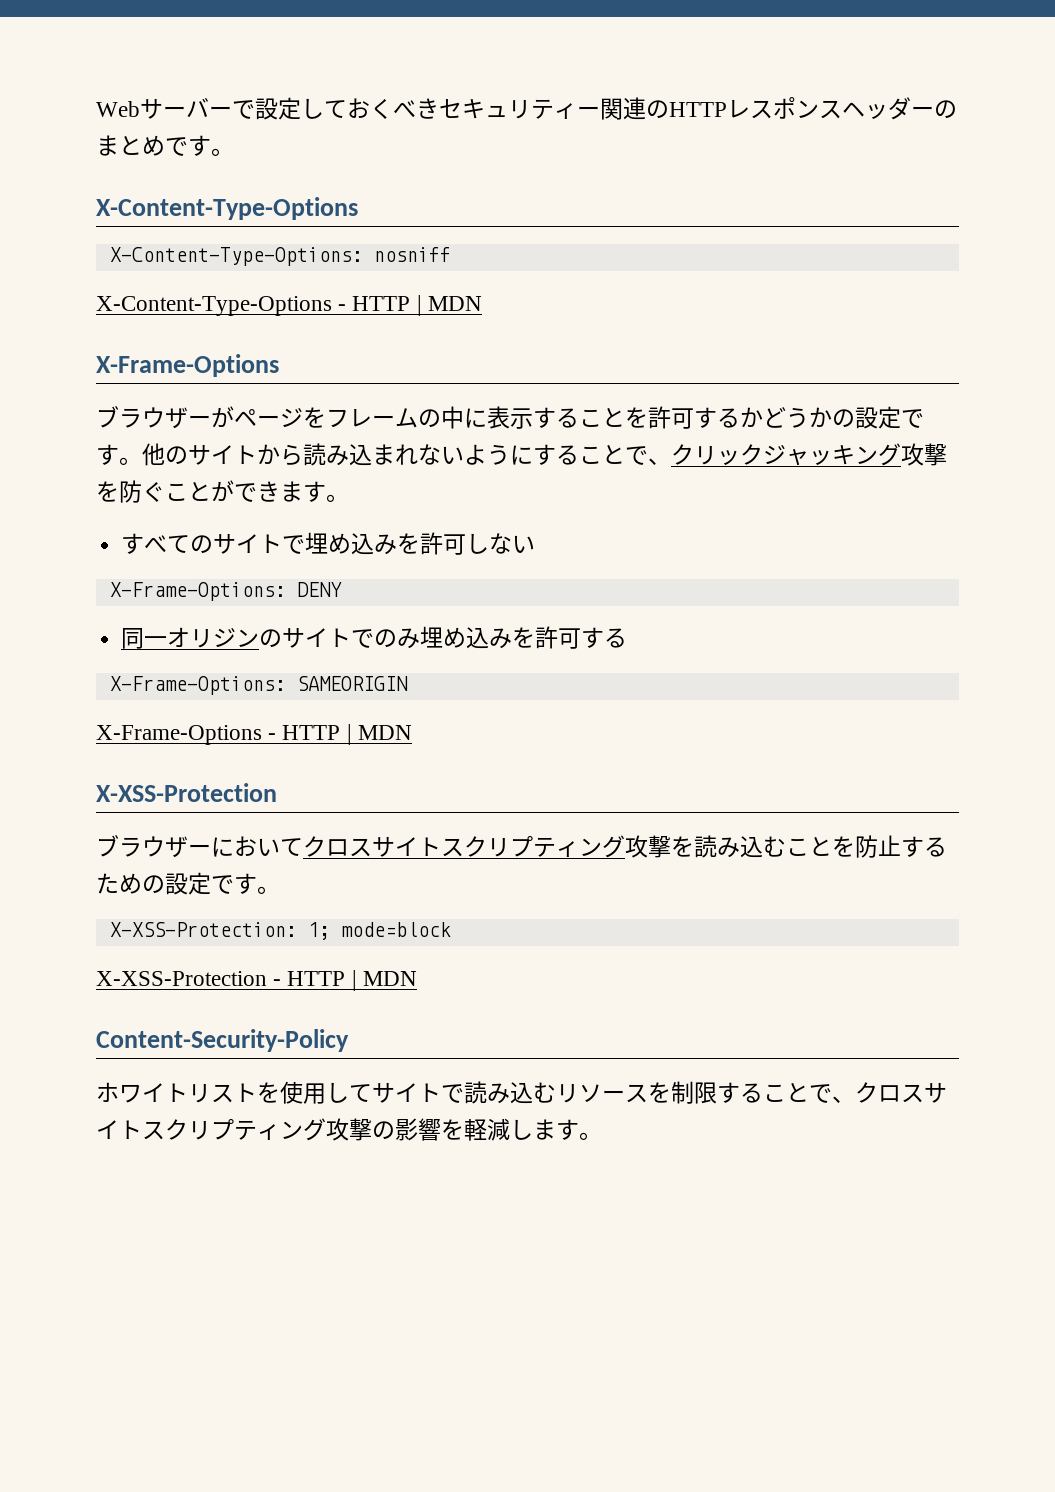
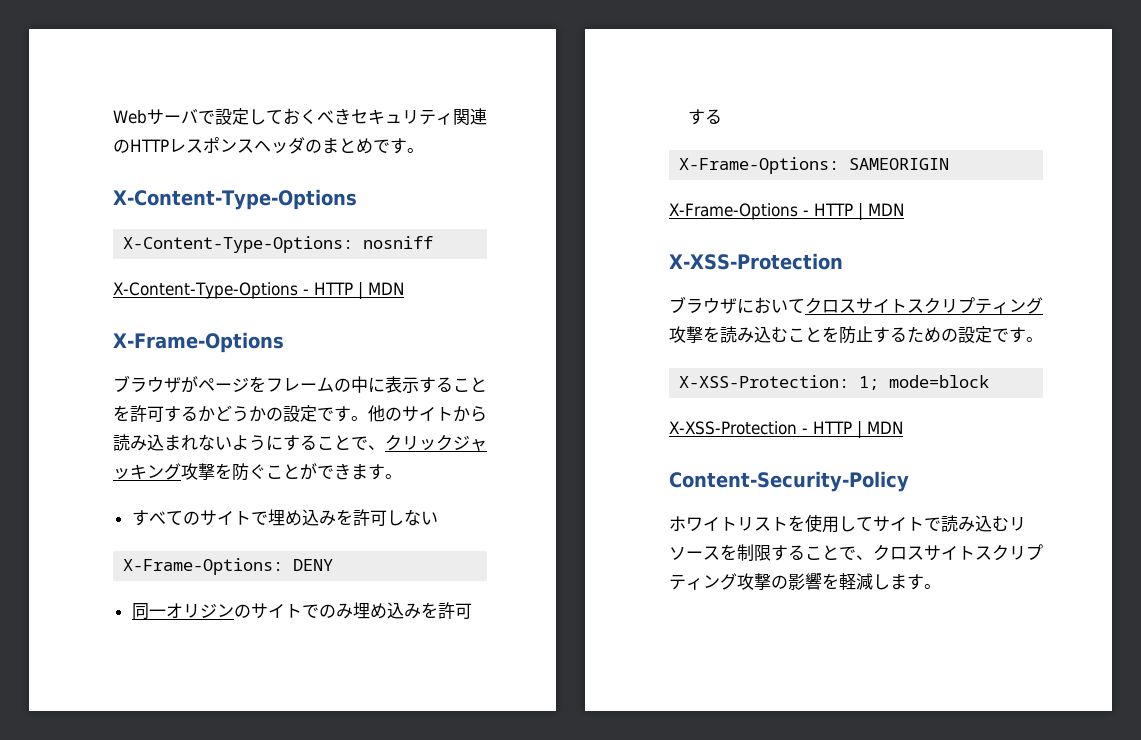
[209,106,232,117] ー -> (198, 116) none
[577,106,600,117] ー -> (453, 119) none
[911,106,934,117] ー -> (305, 145) none
[188,415,211,426] ー -> (181, 385) none
[188,844,211,855] ー -> (737, 306) none

